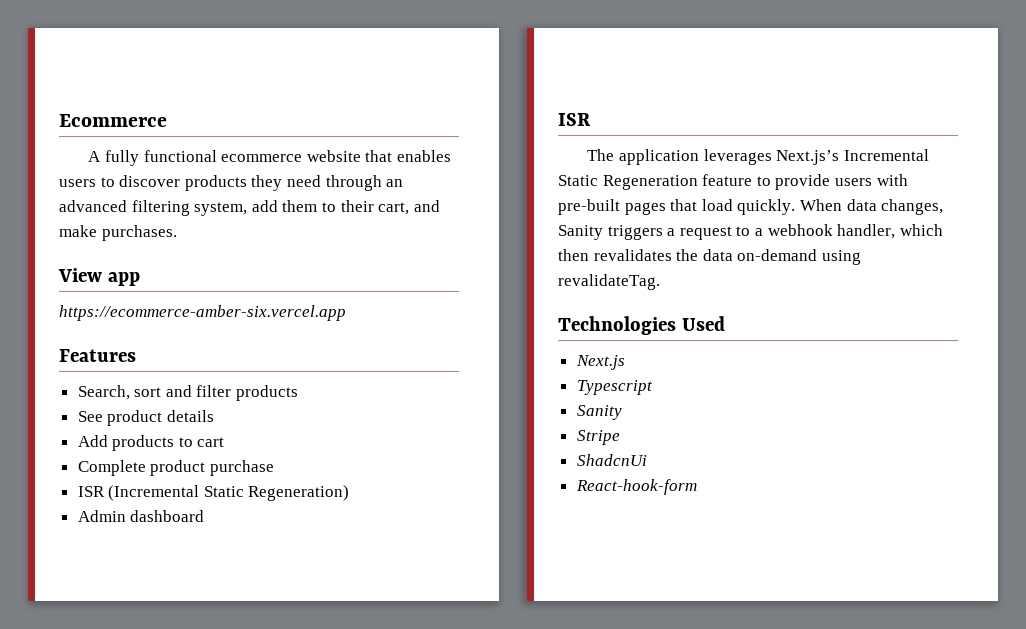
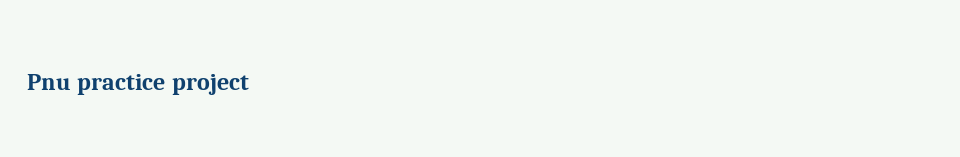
[59,114,167,127] [88,150,451,166] [59,175,404,191] [59,200,440,216] [59,225,177,241] [58,268,140,286] [59,305,346,321] [59,349,136,362] [77,385,299,401] [77,410,214,426] [77,435,225,451] [77,460,274,476] [77,485,350,501] [77,510,205,522] [558,113,591,126] [587,149,929,165] [558,174,908,190] [558,199,944,215] [558,224,943,240] [558,249,861,265] [558,274,660,290] [558,316,725,335] [575,355,625,370] [576,380,653,395] [576,405,622,420] [576,430,620,445] [576,454,647,466] [575,479,697,495] Ecommerce // A fully functional ecommerce website that enables users to discover products they need through an advanced filtering system, add them to their cart, and make purchases. // View app // https://ecommerce-amber-six.vercel.app // Features // Search, sort and filter products // See product details // Add products to cart // Complete product purchase // ISR (Incremental Static Regeneration) // Admin dashboard // ISR // The application leverages Next.js’s Incremental Static Regeneration feature to provide users with pre-built pages that load quickly. When data changes, Sanity triggers a request to a webhook handler, which then revalidates the data on-demand using revalidateTag. // Technologies Used // Next.js // Typescript // Sanity // Stripe // ShadcnUi // React-hook-form -> [27,74,249,95] Pnu practice project

